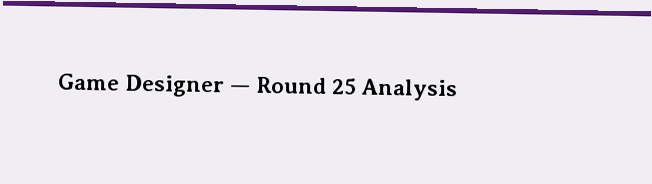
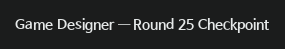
[360,78,459,102] Analysis -> [197,18,269,33] Checkpoint

